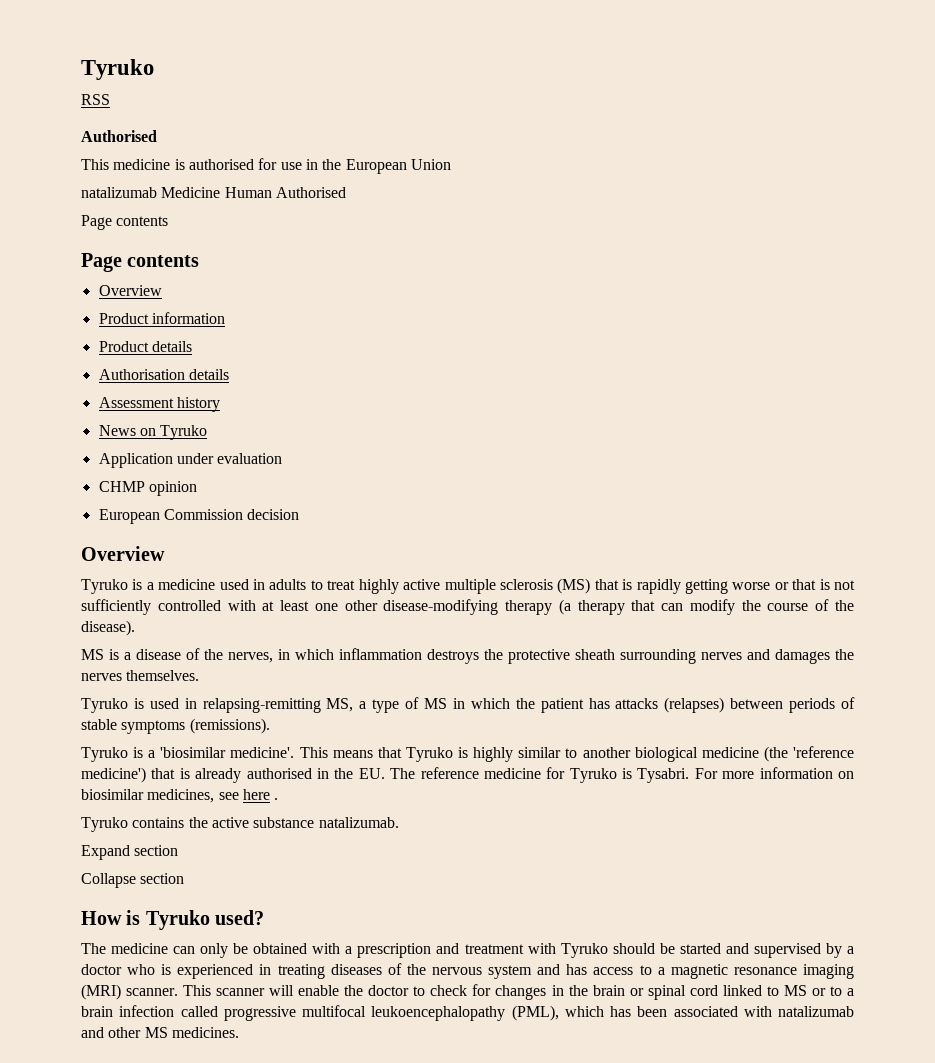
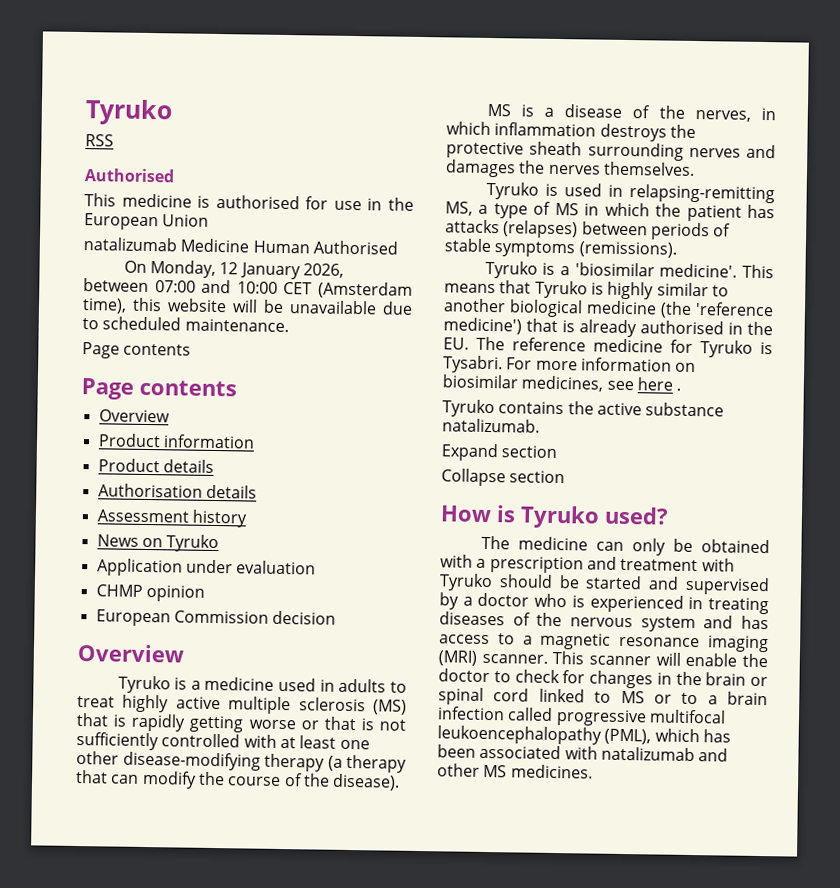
(346, 192) none -> [123,260,344,280] [83,278,413,299] [82,297,413,315] [82,316,289,333] // On Monday, 12 January 2026, between 07:00 and 10:00 CET (Amsterdam time), this website will be unavailable due to scheduled maintenance.

